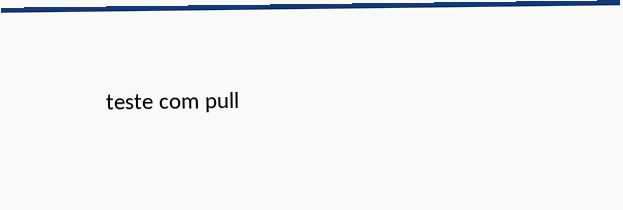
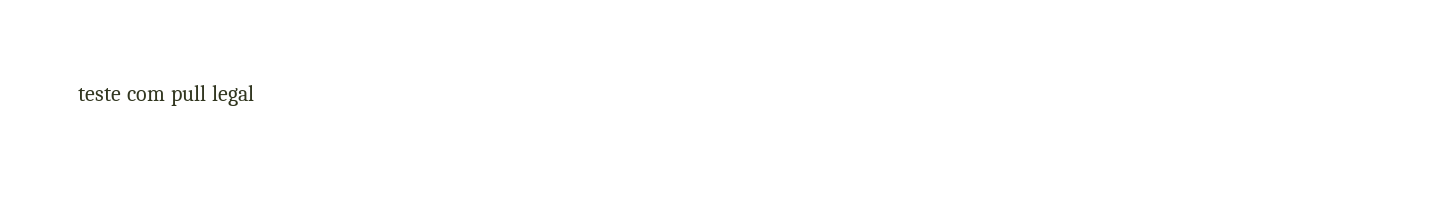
(241, 102) none -> [211,85,254,106] legal

